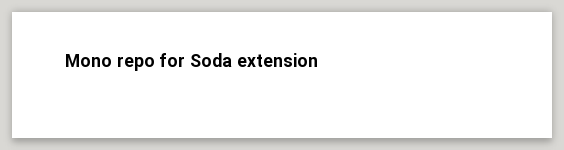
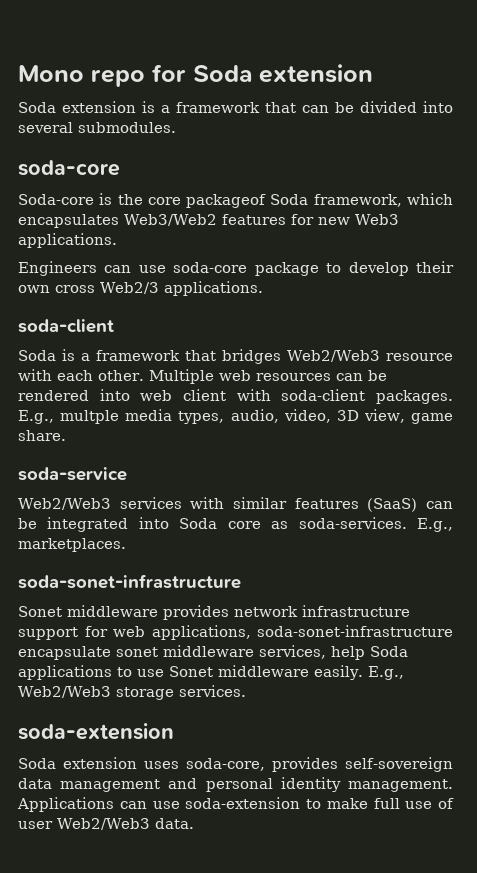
(318, 60) none -> [18,101,453,113] [18,122,176,133] [18,160,120,176] [18,193,453,208] [18,214,399,228] [18,233,117,248] [18,261,454,276] [18,281,263,296] [18,319,114,333] [18,349,453,364] [18,369,387,384] [18,389,453,404] [18,409,453,424] [18,430,66,441] [18,467,127,481] [18,497,453,512] [18,517,453,532] [18,538,126,552] [18,574,241,589] [18,605,410,620] [18,625,453,640] [18,645,408,660] [18,665,404,680] [18,685,246,700] [18,723,174,740] [18,757,453,772] [18,777,453,792] [17,797,454,812] [18,818,194,830] // Soda extension is a framework that can be divided into several submodules. // soda-core // Soda-core is the core packageof Soda framework, which encapsulates Web3/Web2 features for new Web3 applications. // Engineers can use soda-core package to develop their own cross Web2/3 applications. // soda-client // Soda is a framework that bridges Web2/Web3 resource with each other. Multiple web resources can be rendered into web client with soda-client packages. E.g., multple media types, audio, video, 3D view, game share. // soda-service // Web2/Web3 services with similar features (SaaS) can be integrated into Soda core as soda-services. E.g., marketplaces. // soda-sonet-infrastructure // Sonet middleware provides network infrastructure support for web applications, soda-sonet-infrastructure encapsulate sonet middleware services, help Soda applications to use Sonet middleware easily. E.g., Web2/Web3 storage services. // soda-extension // Soda extension uses soda-core, provides self-sovereign data management and personal identity management. Applications can use soda-extension to make full use of user Web2/Web3 data.

